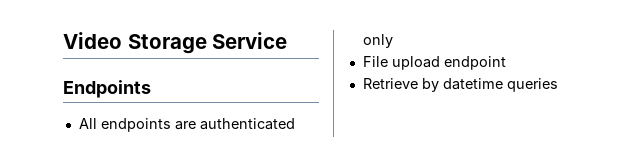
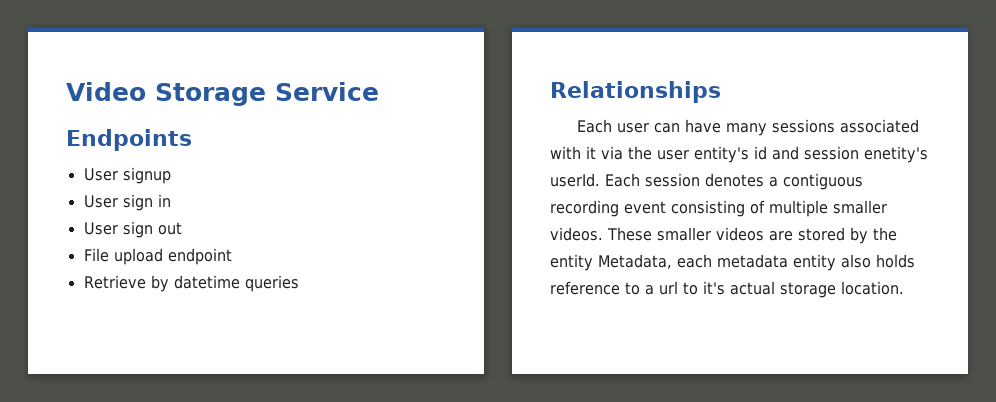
[78,118,295,132] [362,34,393,48] All endpoints are authenticated only -> [83,167,171,184] [83,194,171,211] [83,221,182,238] User signup // User sign in // User sign out
(558, 85) none -> [550,81,721,103] [577,119,920,136] [550,146,928,163] [550,173,863,190] [550,200,887,217] [550,227,897,244] [550,254,915,271] [550,281,904,298] // Relationships // Each user can have many sessions associated with it via the user entity's id and session enetity's userId. Each session denotes a contiguous recording event consisting of multiple smaller videos. These smaller videos are stored by the entity Metadata, each metadata entity also holds reference to a url to it's actual storage location.

